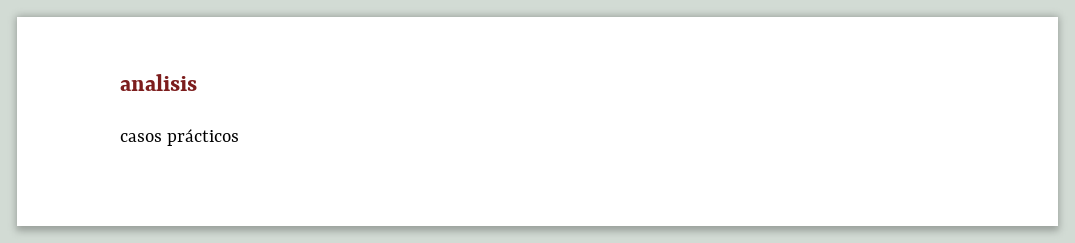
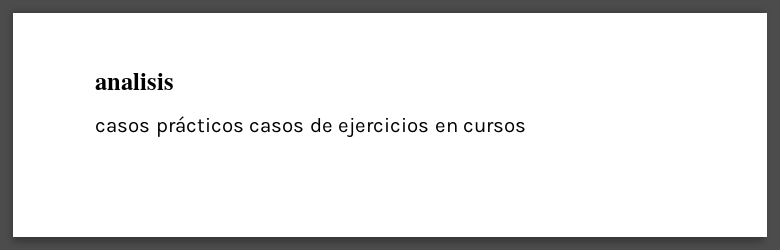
(240, 137) none -> [249,117,527,138] casos de ejercicios en cursos

